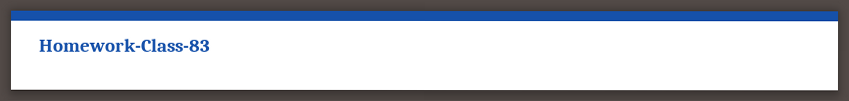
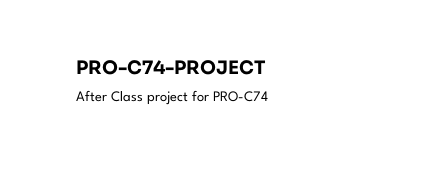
[38,38,211,52] Homework-Class-83 -> [76,60,266,75] [76,90,268,105] PRO-C74-PROJECT // After Class project for PRO-C74

